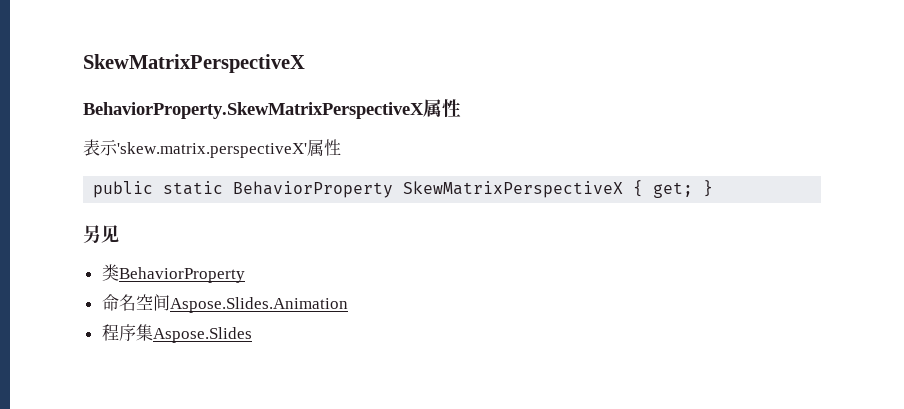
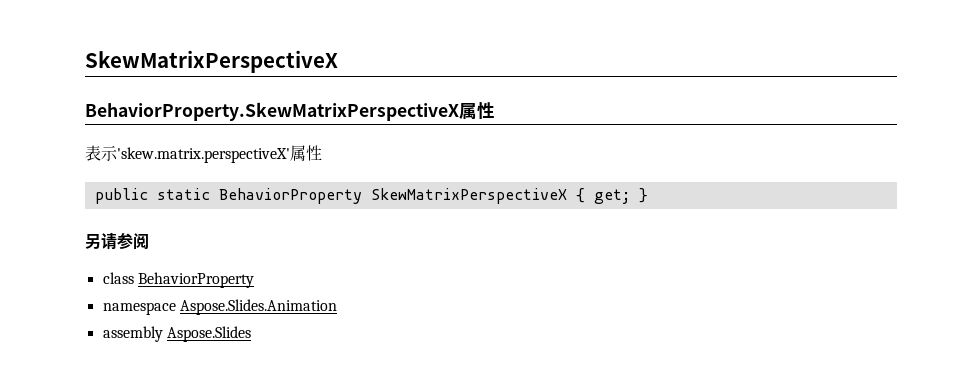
[101,225,119,243] [101,264,119,281] 见 // 类 -> [101,232,149,250] [102,272,134,284] 请参阅 // class
[101,294,170,311] 命名空间 -> [102,302,176,315] namespace
[101,324,153,341] 程序集 -> [102,326,163,342] assembly

